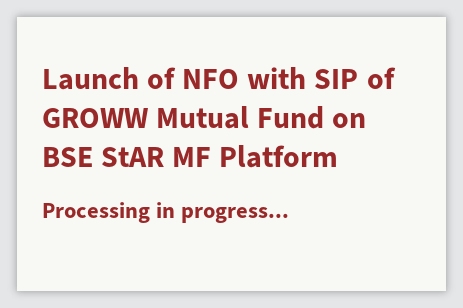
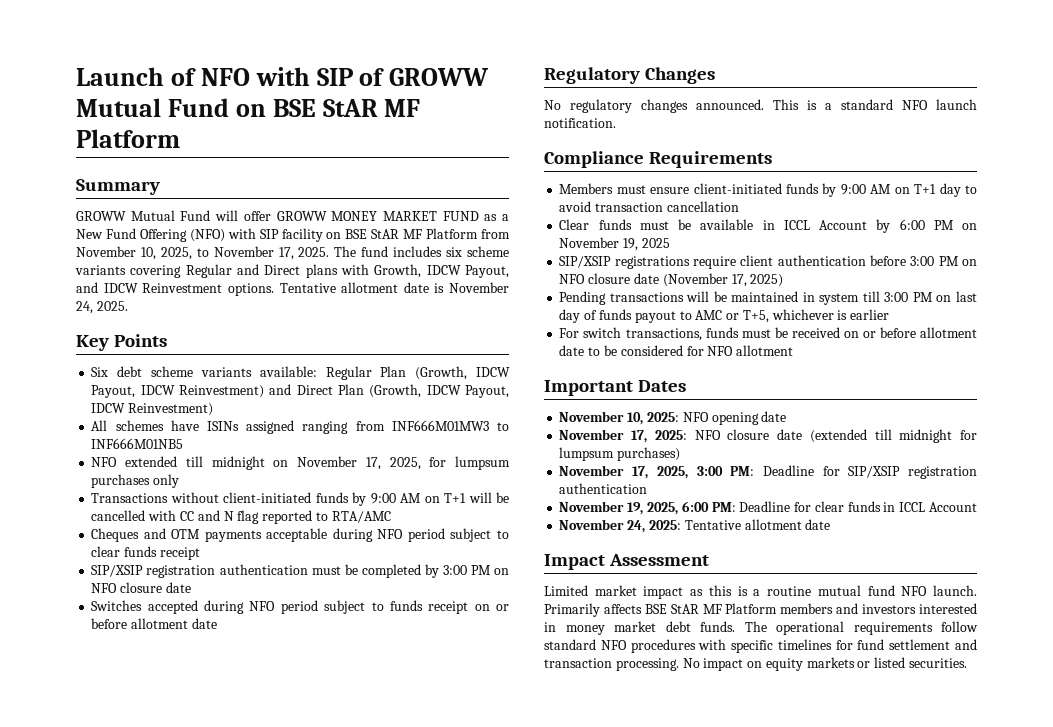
[42,202,290,223] Processing in progress... -> [76,179,160,195] [76,210,509,221] [76,228,511,242] [76,246,509,260] [75,264,509,278] [76,282,509,296] [76,301,128,314] [76,334,168,351] [91,366,510,380] [91,384,509,398] [91,403,214,416] [91,420,509,434] [91,438,184,449] [91,456,511,470] [91,474,180,488] [91,492,509,506] [91,510,391,524] [91,528,510,542] [91,546,200,560] [91,564,509,578] [91,582,191,593] [91,600,510,614] [91,618,217,629] [544,67,716,84] [544,99,977,113] [544,118,616,128] [544,151,773,168] [559,183,978,197] [559,201,739,212] [559,219,978,233] [559,237,670,251] [559,255,977,269] [559,273,784,287] [559,291,977,305] [559,309,890,323] [559,327,977,341] [559,345,794,356] [544,380,687,396] [559,411,787,425] [559,429,978,443] [559,447,681,461] [559,465,977,479] [559,483,648,494] [559,501,977,515] [559,519,831,533] [544,554,710,570] [544,585,977,599] [544,603,977,617] [544,621,978,635] [544,639,977,653] [544,657,968,671] Summary // GROWW Mutual Fund will offer GROWW MONEY MARKET FUND as a New Fund Offering (NFO) with SIP facility on BSE StAR MF Platform from November 10, 2025, to November 17, 2025. The fund includes six scheme variants covering Regular and Direct plans with Growth, IDCW Payout, and IDCW Reinvestment options. Tentative allotment date is November 24, 2025. // Key Points // Six debt scheme variants available: Regular Plan (Growth, IDCW Payout, IDCW Reinvestment) and Direct Plan (Growth, IDCW Payout, IDCW Reinvestment) // All schemes have ISINs assigned ranging from INF666M01MW3 to INF666M01NB5 // NFO extended till midnight on November 17, 2025, for lumpsum purchases only // Transactions without client-initiated funds by 9:00 AM on T+1 will be cancelled with CC and N flag reported to RTA/AMC // Cheques and OTM payments acceptable during NFO period subject to clear funds receipt // SIP/XSIP registration authentication must be completed by 3:00 PM on NFO closure date // Switches accepted during NFO period subject to funds receipt on or before allotment date // Regulatory Changes // No regulatory changes announced. This is a standard NFO launch notification. // Compliance Requirements // Members must ensure client-initiated funds by 9:00 AM on T+1 day to avoid transaction cancellation // Clear funds must be available in ICCL Account by 6:00 PM on November 19, 2025 // SIP/XSIP registrations require client authentication before 3:00 PM on NFO closure date (November 17, 2025) // Pending transactions will be maintained in system till 3:00 PM on last day of funds payout to AMC or T+5, whichever is earlier // For switch transactions, funds must be received on or before allotment date to be considered for NFO allotment // Important Dates // November 10, 2025: NFO opening date // November 17, 2025: NFO closure date (extended till midnight for lumpsum purchases) // November 17, 2025, 3:00 PM: Deadline for SIP/XSIP registration authentication // November 19, 2025, 6:00 PM: Deadline for clear funds in ICCL Account // November 24, 2025: Tentative allotment date // Impact Assessment // Limited market impact as this is a routine mutual fund NFO launch. Primarily affects BSE StAR MF Platform members and investors interested in money market debt funds. The operational requirements follow standard NFO procedures with specific timelines for fund settlement and transaction processing. No impact on equity markets or listed securities.

